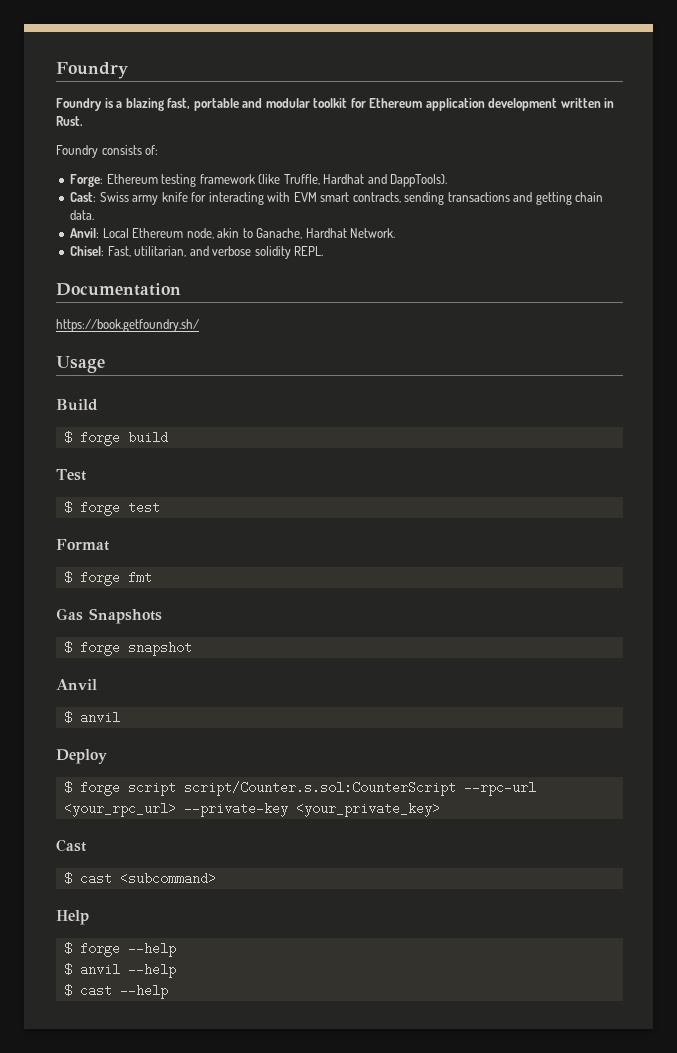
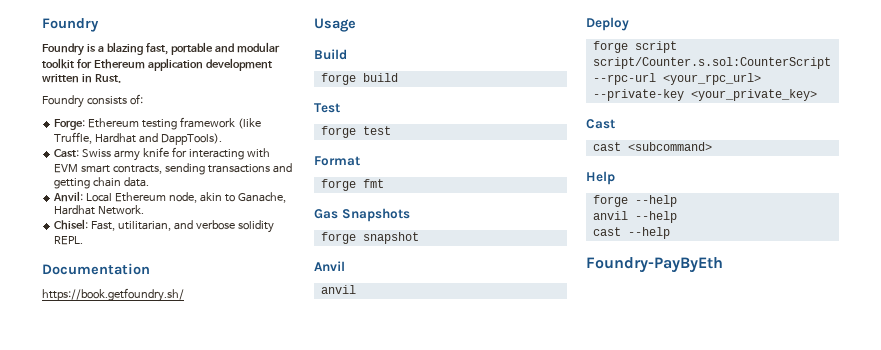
[63,431,72,444] $ -> (347, 54) none
[63,501,72,514] $ -> (340, 108) none
[63,571,72,584] $ -> (360, 161) none
[63,641,72,654] $ -> (410, 215) none
[63,711,72,724] $ -> (345, 266) none
[63,781,72,794] $ -> (629, 24) none
[63,872,72,885] $ -> (615, 124) none
[63,942,72,955] $ -> (615, 178) none
[63,963,72,976] $ -> (677, 201) none
[63,984,72,997] $ -> (677, 217) none
(168, 991) none -> [586,257,723,273] // Foundry-PayByEth

